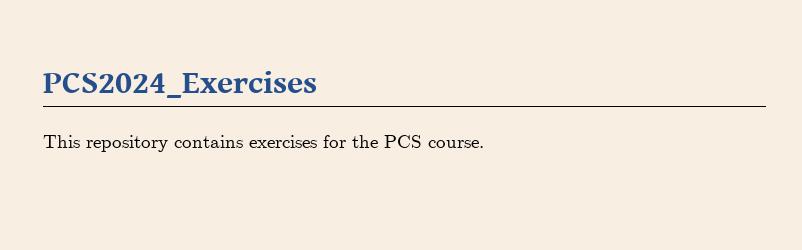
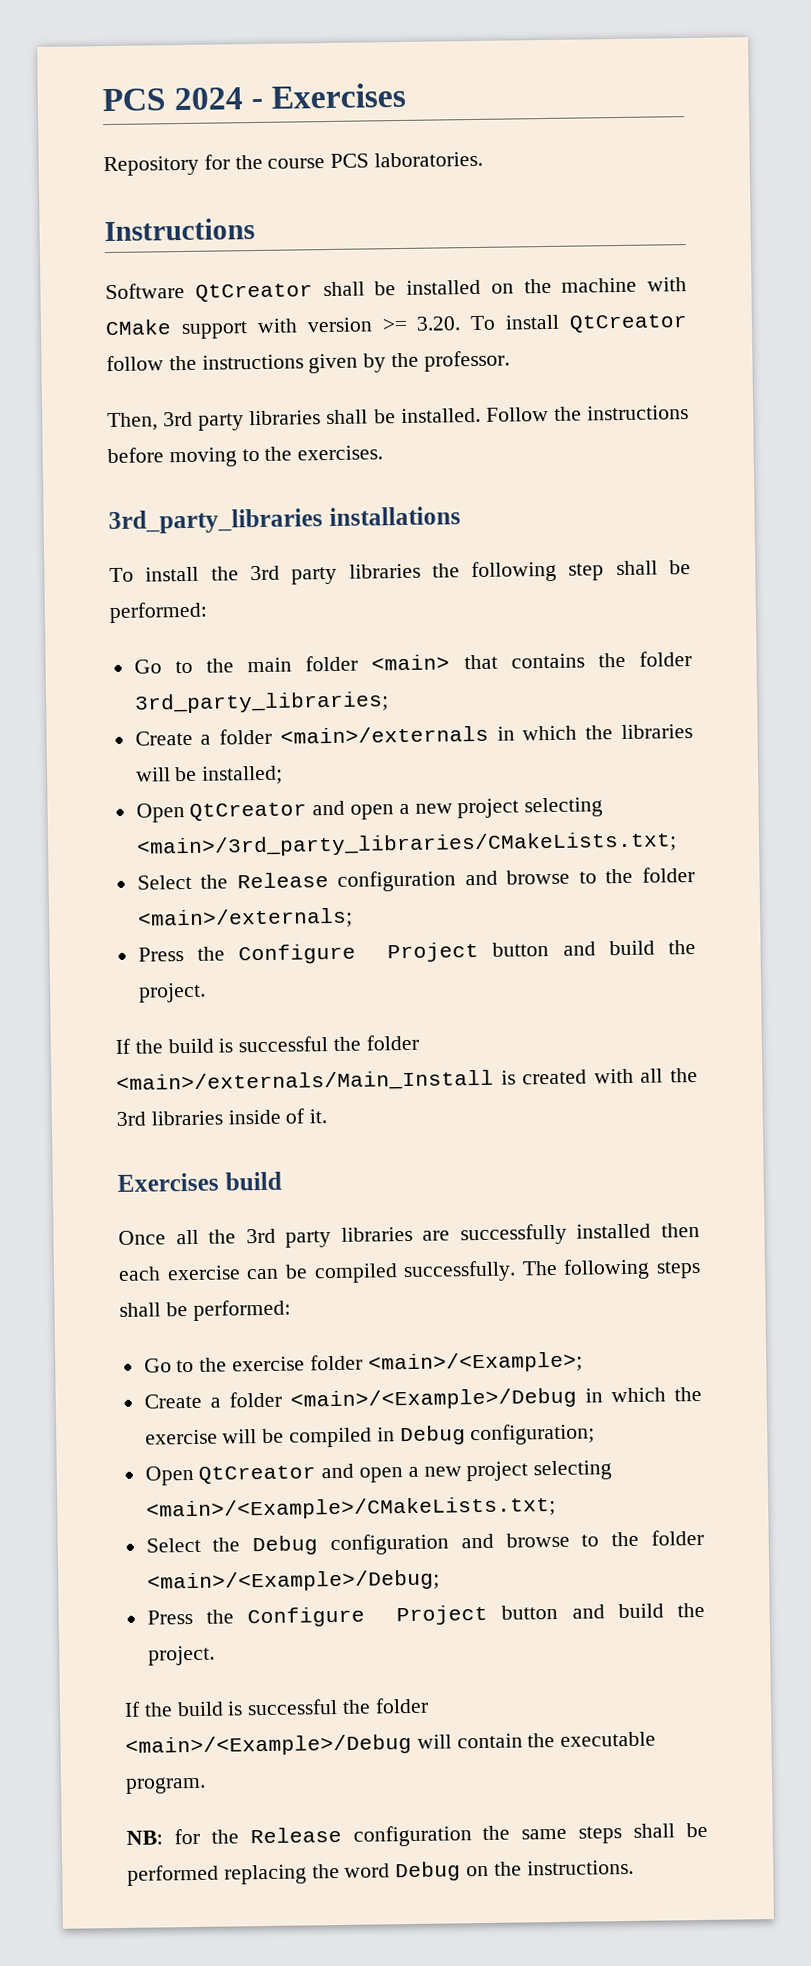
[43,71,317,98] [43,135,484,152] PCS2024_Exercises // This repository contains exercises for the PCS course. -> [102,82,407,112] [103,151,484,177] [104,218,255,242] [105,277,687,302] [105,314,688,340] [106,350,510,374] [107,405,689,432] [107,445,384,468] [108,506,461,535] [109,560,691,585] [109,601,207,624] [133,651,692,674] [133,691,389,714] [134,724,694,746] [135,765,284,785] [135,797,604,823] [135,831,677,858] [136,867,695,892] [136,907,353,930] [137,939,696,965] [137,982,206,1003] [115,1034,419,1054] [116,1067,699,1093] [116,1108,328,1126] [117,1171,282,1192] [118,1222,700,1248] [118,1258,701,1284] [119,1299,291,1321] [143,1351,583,1374] [143,1386,702,1411] [144,1423,596,1448] [144,1460,613,1486] [145,1495,556,1521] [145,1529,704,1556] [146,1569,440,1593] [146,1602,705,1628] [147,1645,215,1666] [124,1697,429,1717] [125,1731,657,1757] [125,1776,206,1794] [126,1822,709,1847] [127,1859,634,1886] PCS 2024 - Exercises // Repository for the course PCS laboratories. // Instructions // Software QtCreator shall be installed on the machine with CMake support with version >= 3.20. To install QtCreator follow the instructions given by the professor. // Then, 3rd party libraries shall be installed. Follow the instructions before moving to the exercises. // 3rd_party_libraries installations // To install the 3rd party libraries the following step shall be performed: // Go to the main folder <main> that contains the folder 3rd_party_libraries; // Create a folder <main>/externals in which the libraries will be installed; // Open QtCreator and open a new project selecting <main>/3rd_party_libraries/CMakeLists.txt; // Select the Release configuration and browse to the folder <main>/externals; // Press the Configure Project button and build the project. // If the build is successful the folder <main>/externals/Main_Install is created with all the 3rd libraries inside of it. // Exercises build // Once all the 3rd party libraries are successfully installed then each exercise can be compiled successfully. The following steps shall be performed: // Go to the exercise folder <main>/<Example>; // Create a folder <main>/<Example>/Debug in which the exercise will be compiled in Debug configuration; // Open QtCreator and open a new project selecting <main>/<Example>/CMakeLists.txt; // Select the Debug configuration and browse to the folder <main>/<Example>/Debug; // Press the Configure Project button and build the project. // If the build is successful the folder <main>/<Example>/Debug will contain the executable program. // NB: for the Release configuration the same steps shall be performed replacing the word Debug on the instructions.

